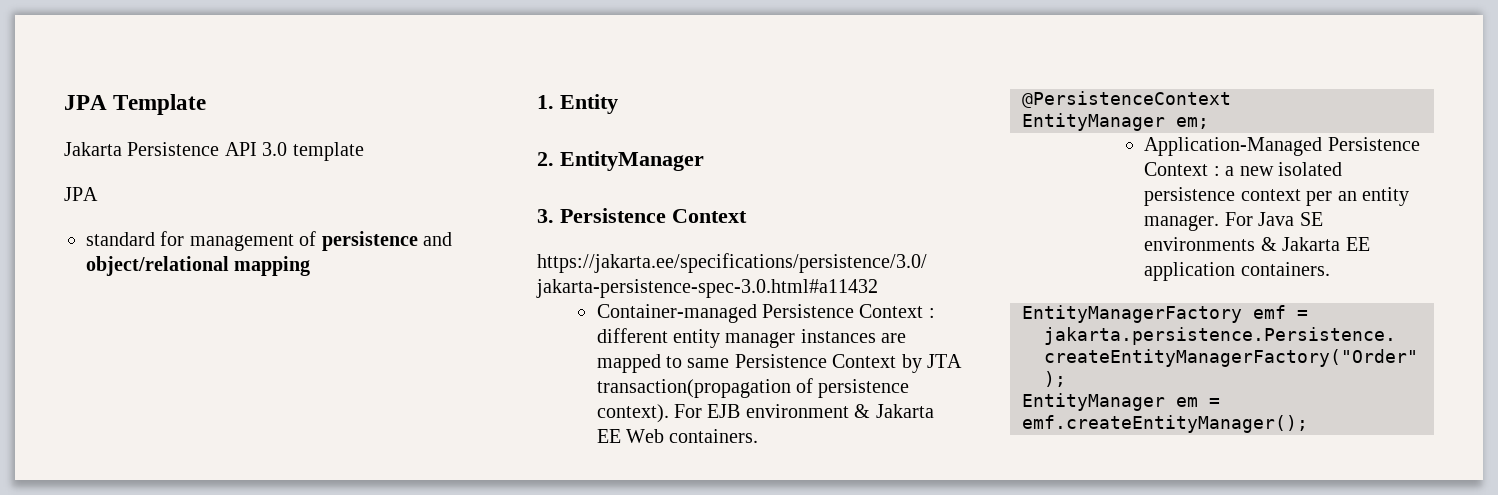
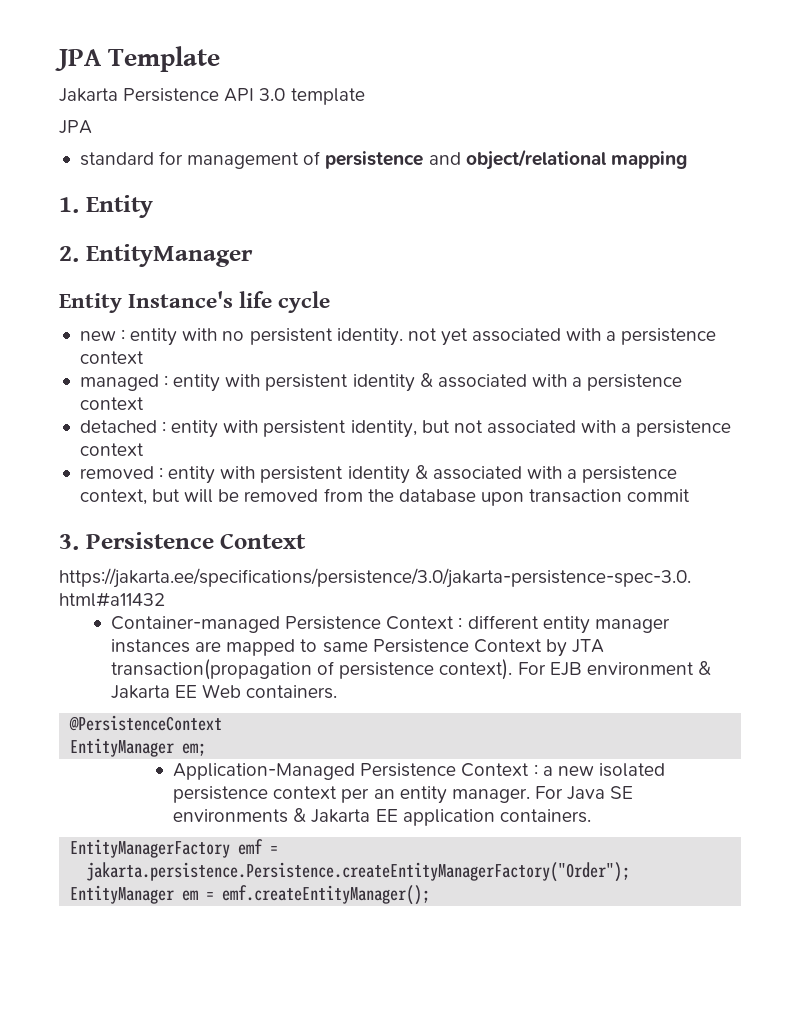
(704, 161) none -> [59,291,331,313] [79,328,717,346] [79,351,144,364] [79,373,683,392] [79,397,144,410] [79,420,732,438] [79,443,144,456] [79,465,678,484] [79,488,691,506] // Entity Instance's life cycle // new : entity with no persistent identity. not yet associated with a persistence context // managed : entity with persistent identity & associated with a persistence context // detached : entity with persistent identity, but not associated with a persistence context // removed : entity with persistent identity & associated with a persistence context, but will be removed from the database upon transaction commit

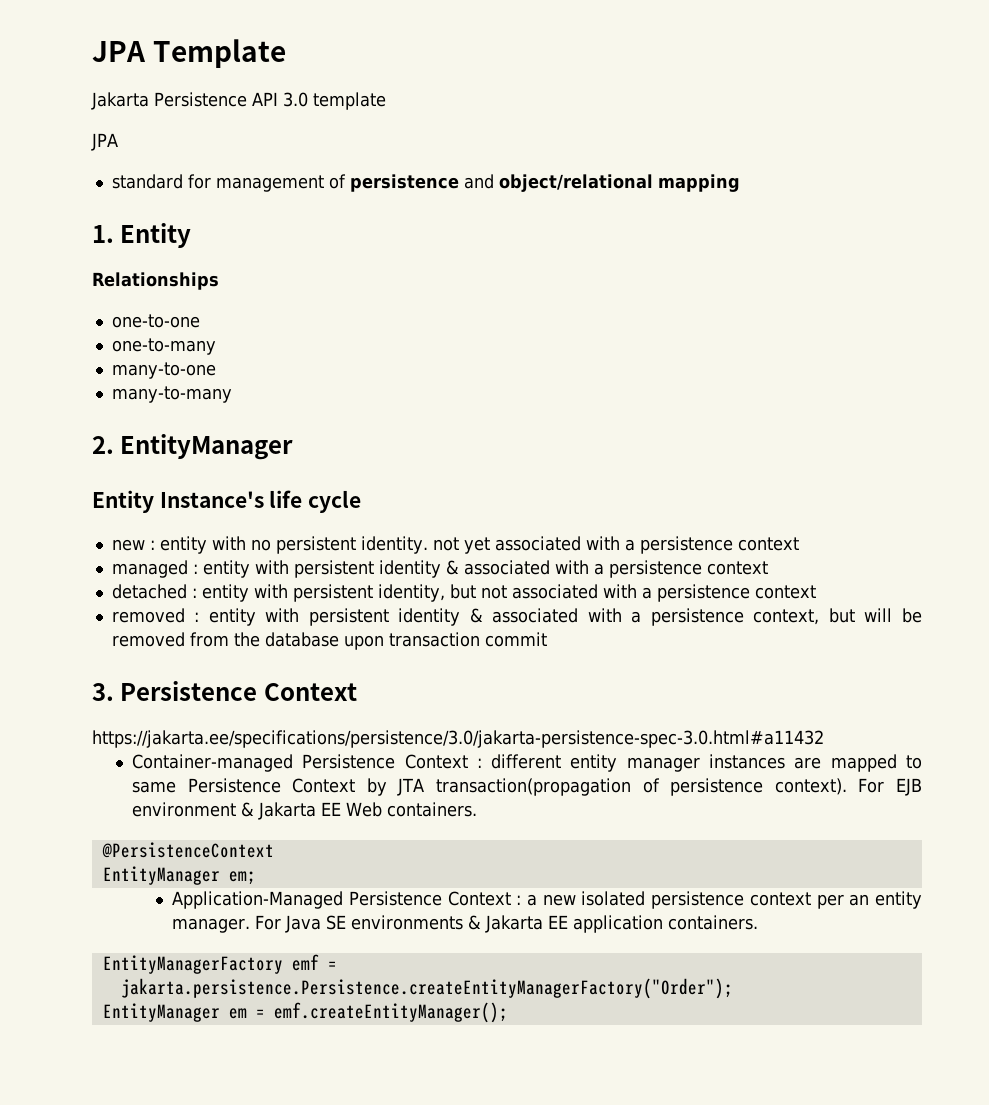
(153, 206) none -> [92,272,219,290] [111,314,200,328] [111,338,216,355] [111,362,216,379] [111,386,232,403] // Relationships // one-to-one // one-to-many // many-to-one // many-to-many

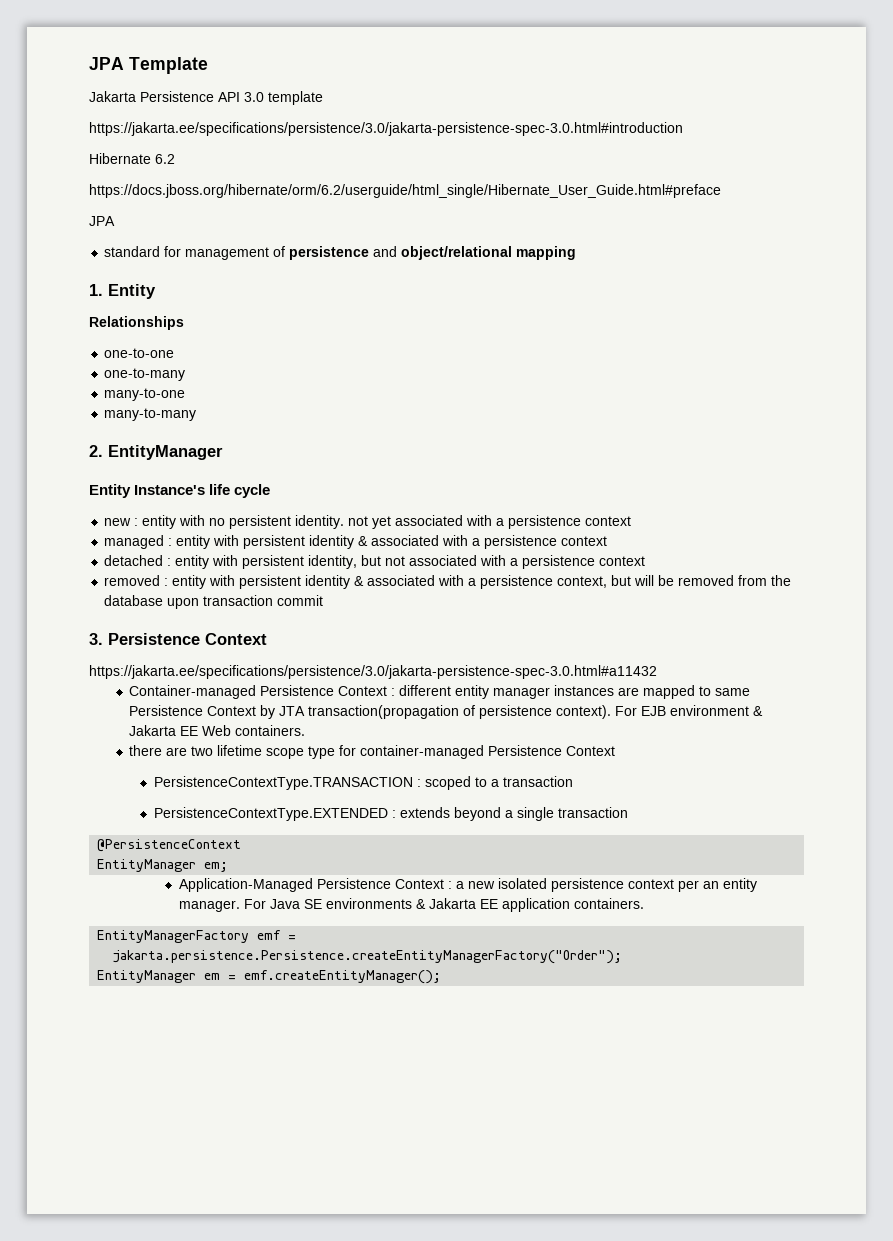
(386, 101) none -> [89,122,683,136] [89,153,175,164] [89,184,721,198] // https://jakarta.ee/specifications/persistence/3.0/jakarta-persistence-spec-3.0.html#introduction // Hibernate 6.2 // https://docs.jboss.org/hibernate/orm/6.2/userguide/html_single/Hibernate_User_Guide.html#preface
(477, 809) none -> [129,745,616,759] [154,776,574,790] [154,807,629,821] // there are two lifetime scope type for container-managed Persistence Context // PersistenceContextType.TRANSACTION : scoped to a transaction // PersistenceContextType.EXTENDED : extends beyond a single transaction

